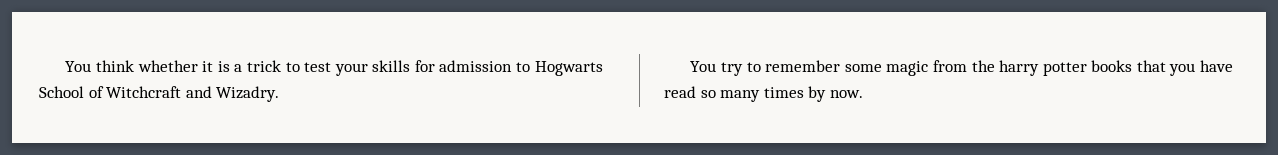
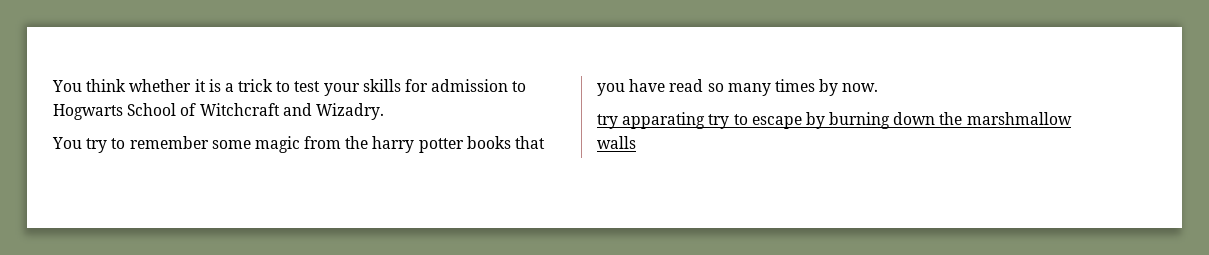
(863, 94) none -> [597,112,1072,129] [597,136,636,149] // try apparating try to escape by burning down the marshmallow walls

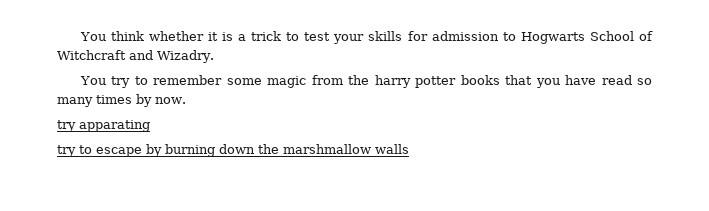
(706, 120) none -> (150, 126) //

